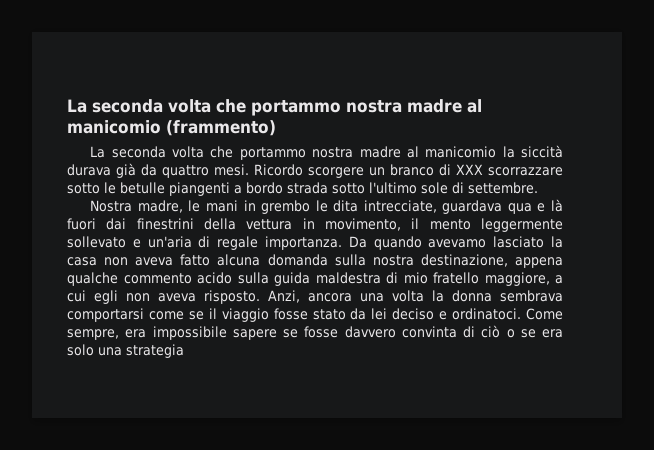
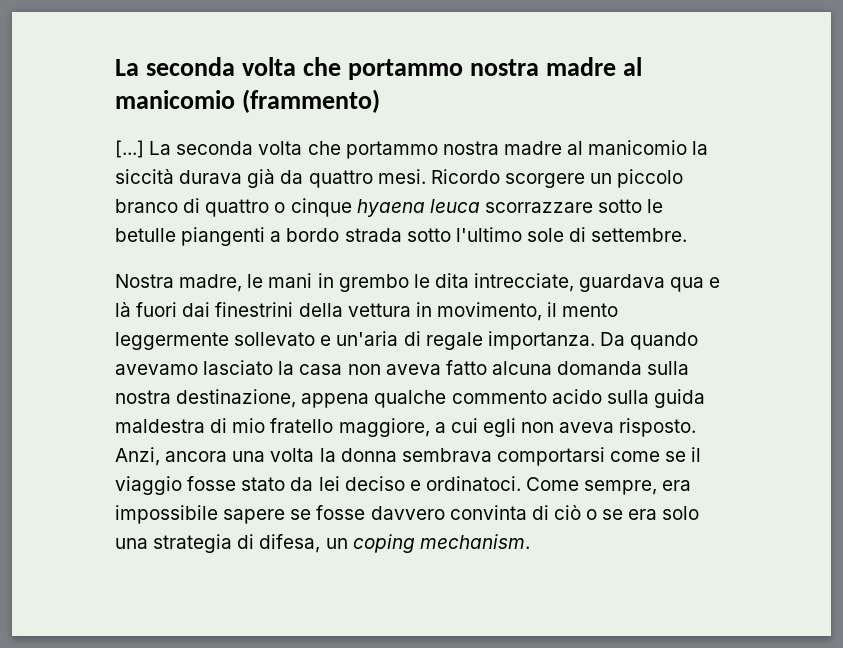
(276, 128) none -> [115,140,144,158] [...]
(385, 171) none -> [617,169,684,188] piccolo
[456,164,483,175] XXX -> [205,198,480,217] quattro o cinque hyaena leuca
(184, 351) none -> [237,534,530,553] di difesa, un coping mechanism.

